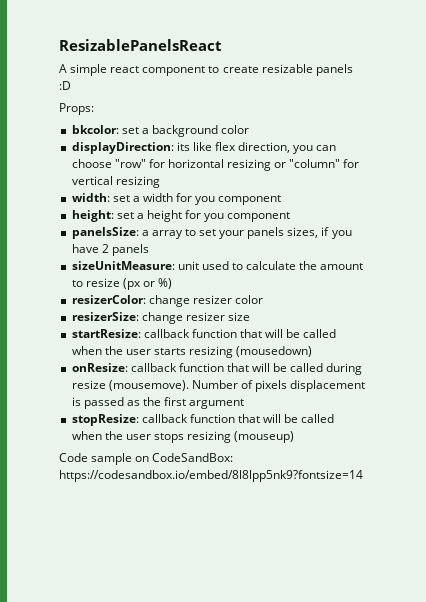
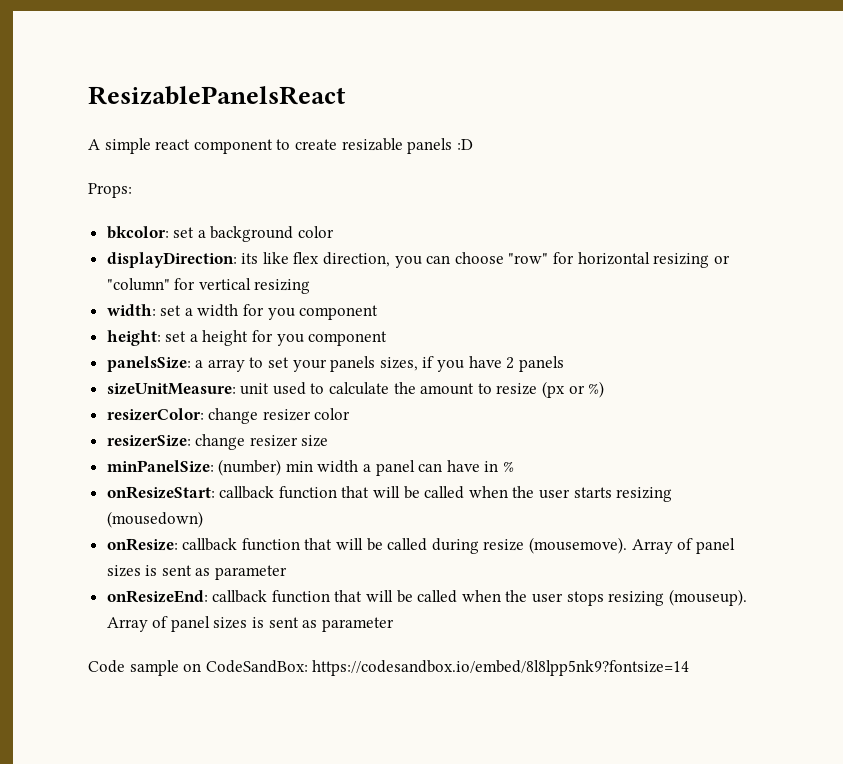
[71,329,141,338] startResize: -> [106,459,515,476] [106,486,215,499] minPanelSize: (number) min width a panel can have in % // onResizeStart:
[191,380,366,392] [71,397,245,409] [71,414,139,426] Number of pixels displacement is passed as the first argument // stopResize: -> [631,538,735,554] [106,565,288,580] [106,590,208,603] Array of panel sizes is sent as parameter // onResizeEnd:
[234,431,295,443] (mouseup) -> [668,589,747,606] [106,616,394,632] (mouseup). Array of panel sizes is sent as parameter

